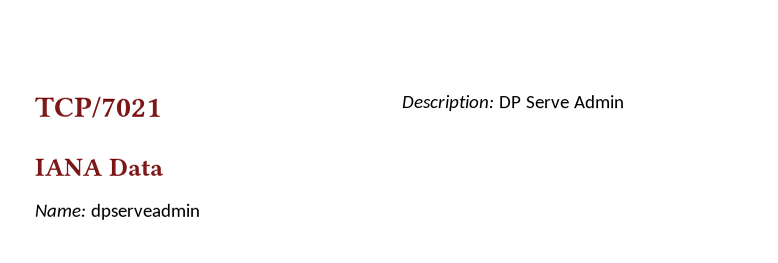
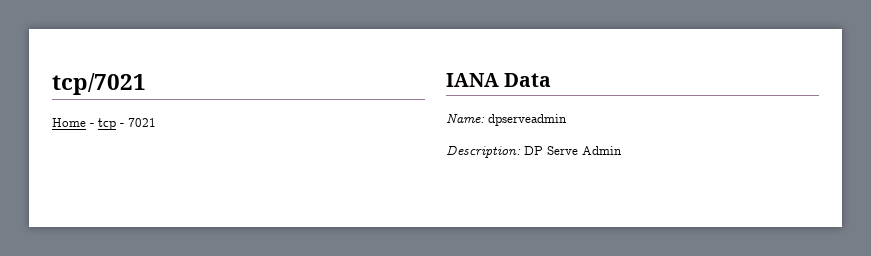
[35,96,162,118] TCP/7021 -> [52,73,146,95] [52,118,156,130] tcp/7021 // Home - tcp - 7021

